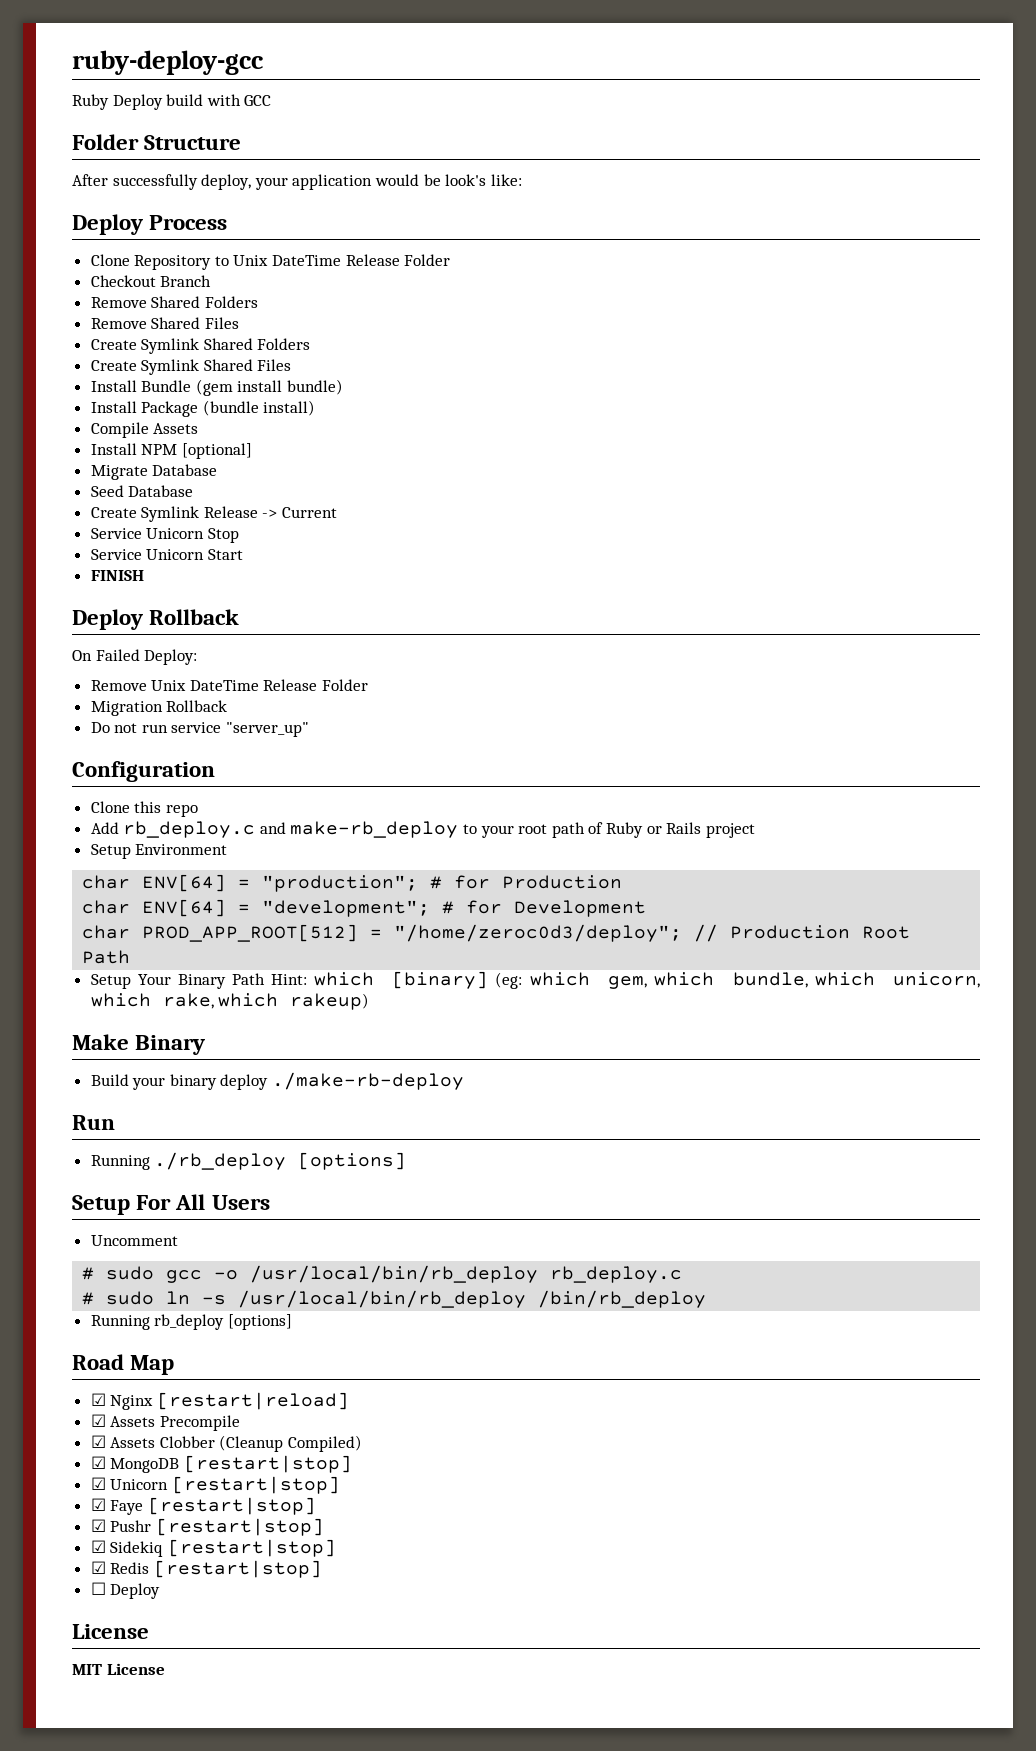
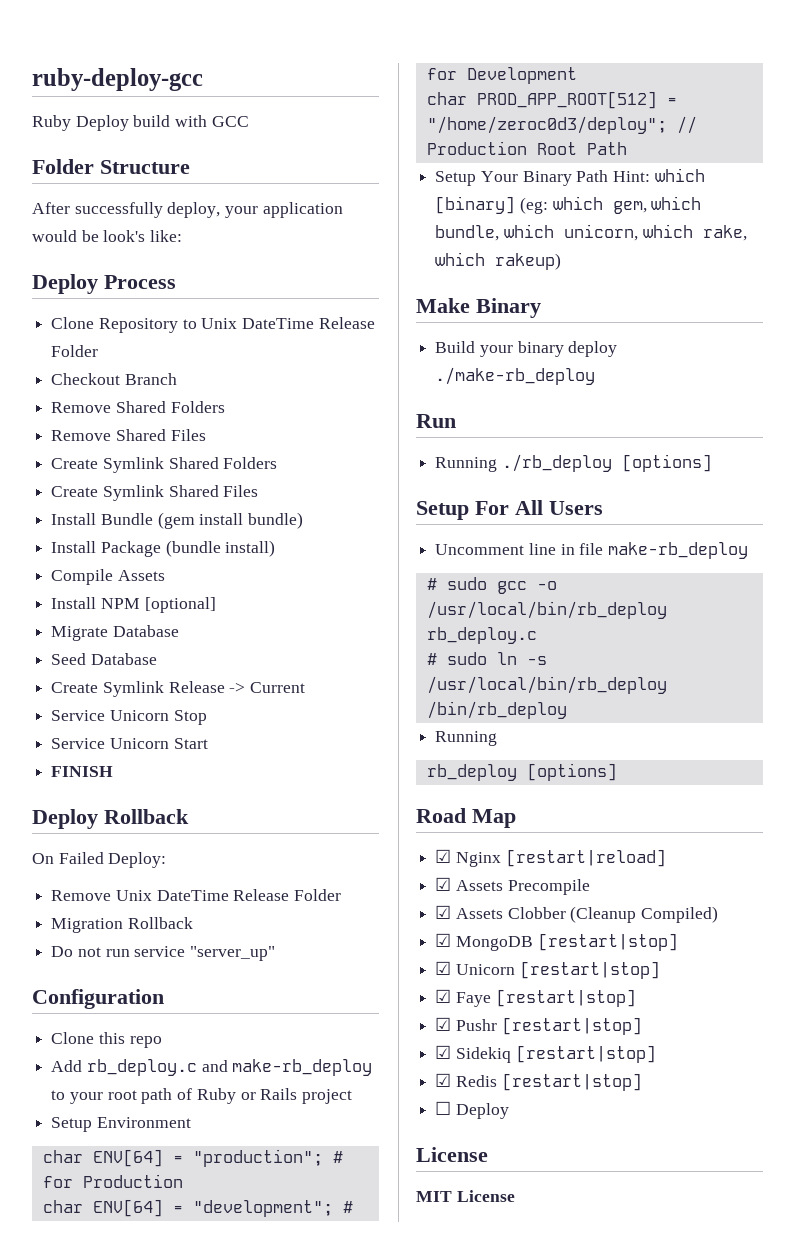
[272,1072,465,1090] ./make-rb-deploy -> [435,367,596,385] ./make-rb_deploy
(178, 1240) none -> [528,542,749,559] line in file make-rb_deploy
(150, 1322) none -> (498, 738) //

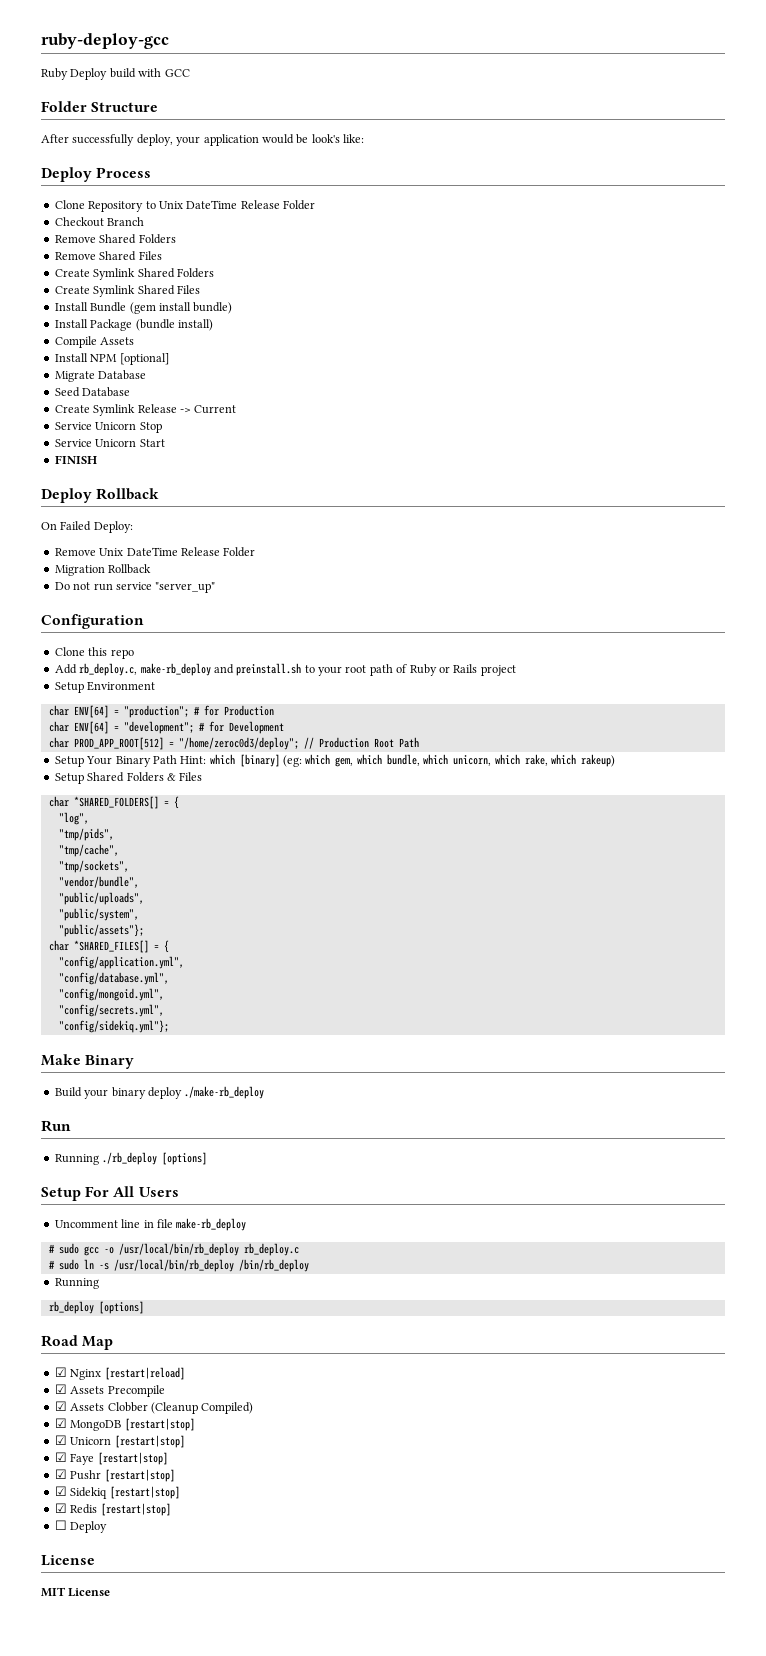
[86,1059,373,1076] rb_deploy.c and make-rb_deploy -> [79,663,302,676] rb_deploy.c, make-rb_deploy and preinstall.sh
(562, 261) none -> [54,772,203,784] [48,796,179,809] [58,812,89,825] [58,828,114,841] [58,844,119,857] [58,860,129,873] [58,876,139,888] [58,892,144,905] [58,908,139,921] [58,924,144,937] [48,940,169,953] [58,956,184,969] [58,972,169,985] [58,988,164,1001] [58,1004,164,1017] [58,1020,169,1033] // Setup Shared Folders & Files // char *SHARED_FOLDERS[] = { // "log", // "tmp/pids", // "tmp/cache", // "tmp/sockets", // "vendor/bundle", // "public/uploads", // "public/system", // "public/assets"}; // char *SHARED_FILES[] = { // "config/application.yml", // "config/database.yml", // "config/mongoid.yml", // "config/secrets.yml", // "config/sidekiq.yml"};

